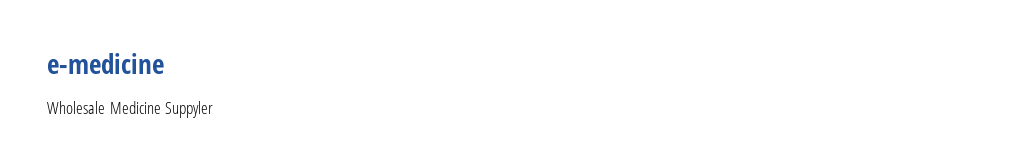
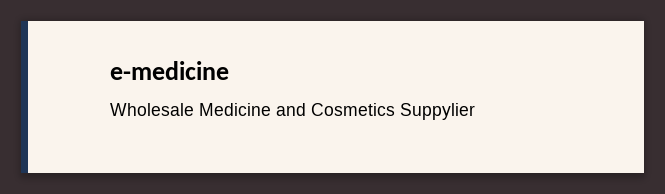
[165,101,214,118] Suppyler -> [276,103,475,120] and Cosmetics Suppylier

